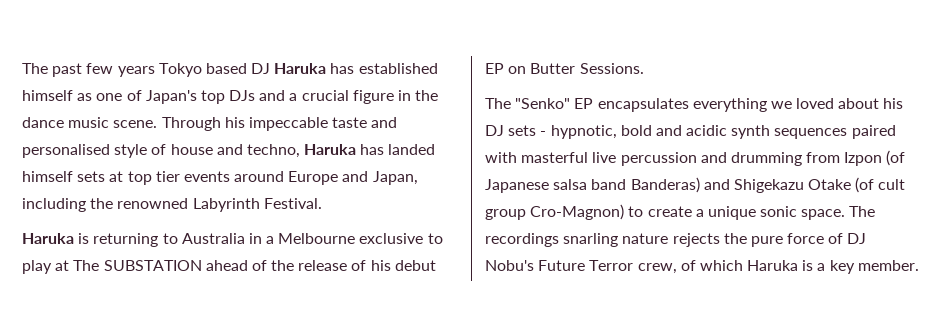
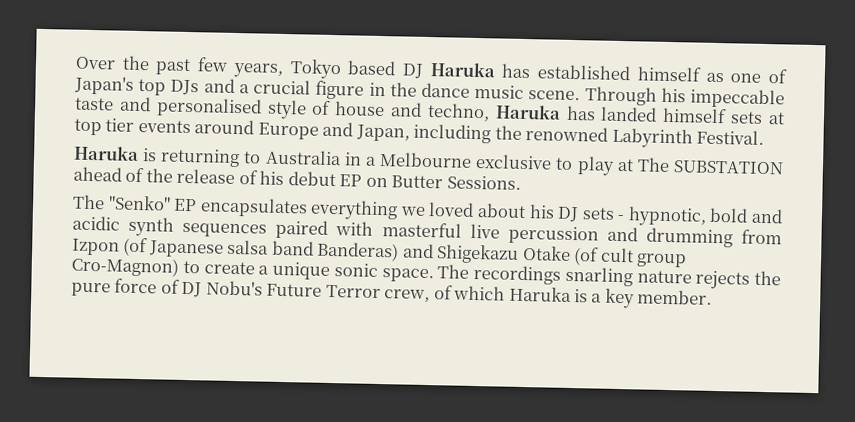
[22,63,48,74] The -> [75,55,150,71] Over the
[117,66,155,77] years -> [232,62,284,78] years,

